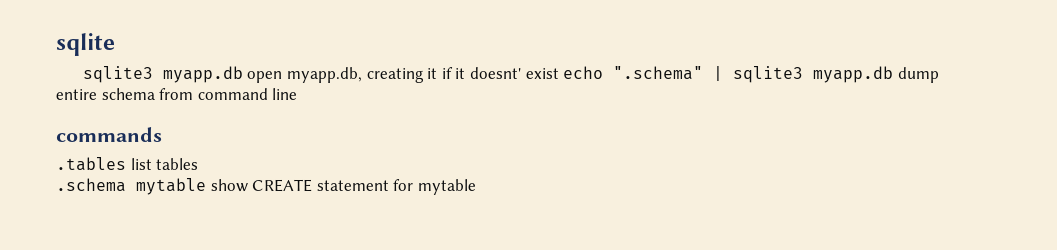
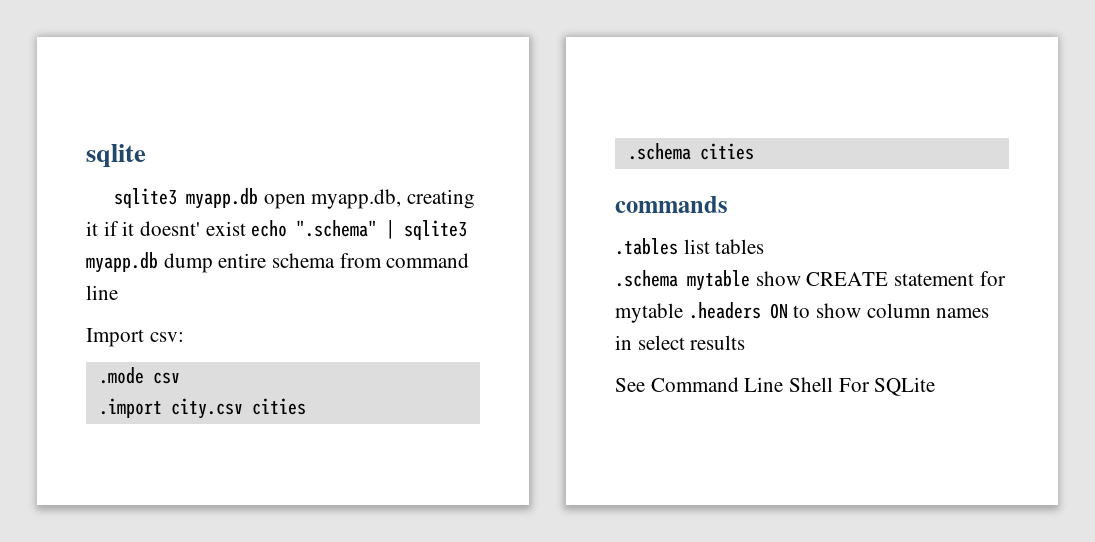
(298, 94) none -> [86,328,184,347] [98,367,180,384] [98,398,306,419] [627,143,754,160] // Import csv: // .mode csv // .import city.csv cities // .schema cities
(476, 187) none -> [688,302,990,319] [615,335,746,350] [615,377,936,396] .headers ON to show column names in select results // See Command Line Shell For SQLite

